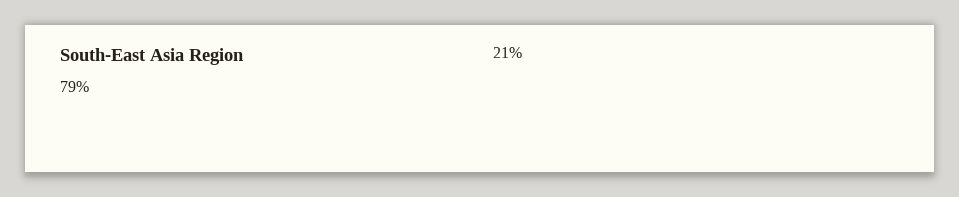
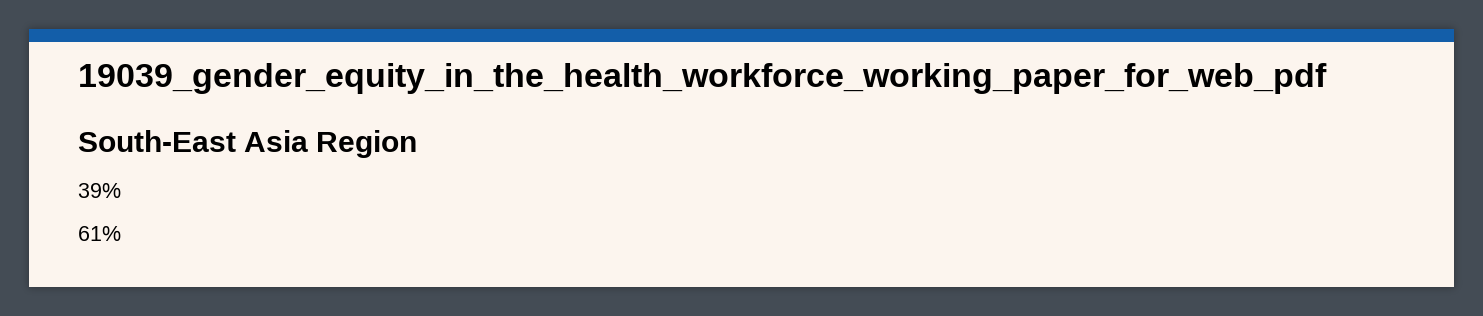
(60, 54) none -> [78,63,1327,94] 19039_gender_equity_in_the_health_workforce_working_paper_for_web_pdf //
[60,81,89,92] [493,47,522,58] 79% // 21% -> [78,183,121,198] [78,226,121,241] 39% // 61%

